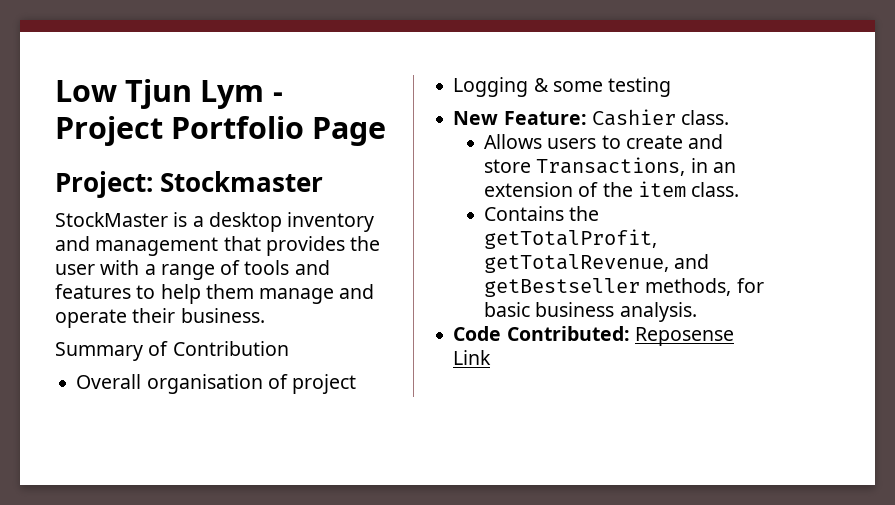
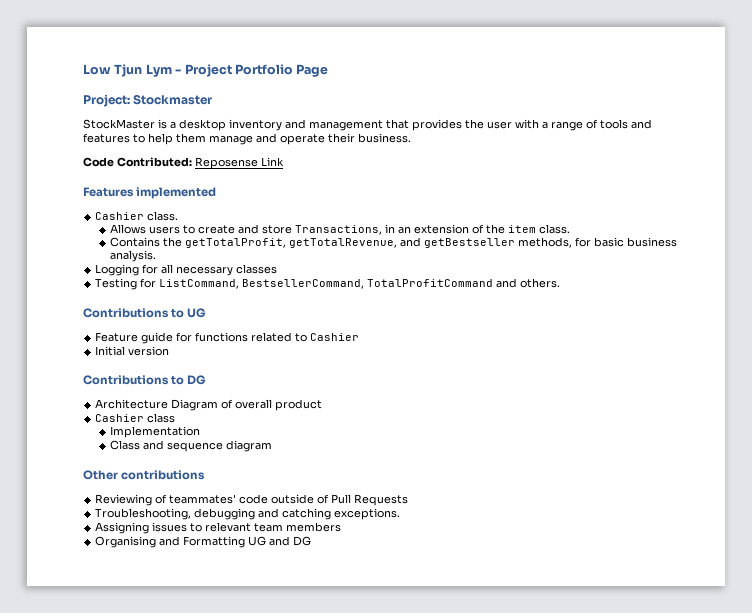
[55,341,289,361] [76,374,357,394] [453,77,672,97] [453,111,587,125] Summary of Contribution // Overall organisation of project // Logging & some testing // New Feature: -> [83,157,284,169] [83,187,217,199] Code Contributed: Reposense Link // Features implemented //
[453,326,734,346] [453,350,492,365] Code Contributed: Reposense Link -> [95,264,278,276] [95,278,561,290] [83,308,207,318] [95,332,360,344] [95,346,170,356] [83,375,207,385] [95,399,323,411] [95,413,176,423] [109,426,200,438] [109,440,272,452] [83,470,206,480] [95,494,409,506] [95,508,401,520] [95,522,342,534] [95,536,312,548] Logging for all necessary classes // Testing for ListCommand, BestsellerCommand, TotalProfitCommand and others. // Contributions to UG // Feature guide for functions related to Cashier // Initial version // Contributions to DG // Architecture Diagram of overall product // Cashier class // Implementation // Class and sequence diagram // Other contributions // Reviewing of teammates' code outside of Pull Requests // Troubleshooting, debugging and catching exceptions. // Assigning issues to relevant team members // Organising and Formatting UG and DG

